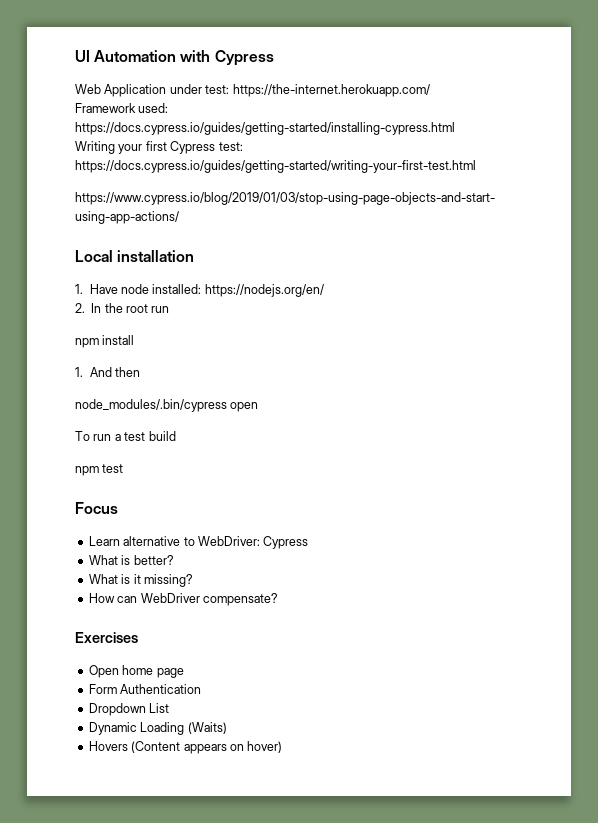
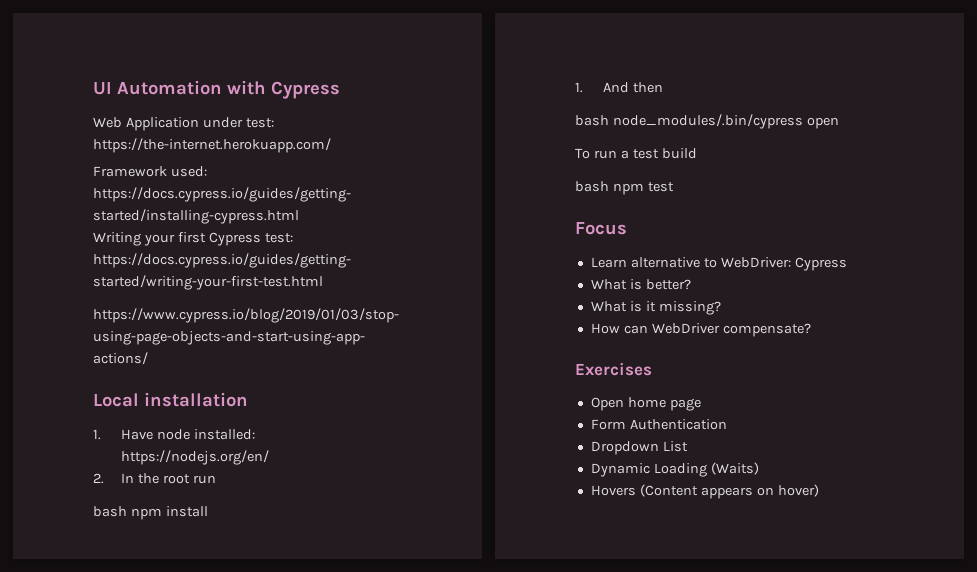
(170, 309) none -> [93,506,127,517] bash
(141, 372) none -> [575,115,609,126] bash
(176, 436) none -> [575,181,609,192] bash

